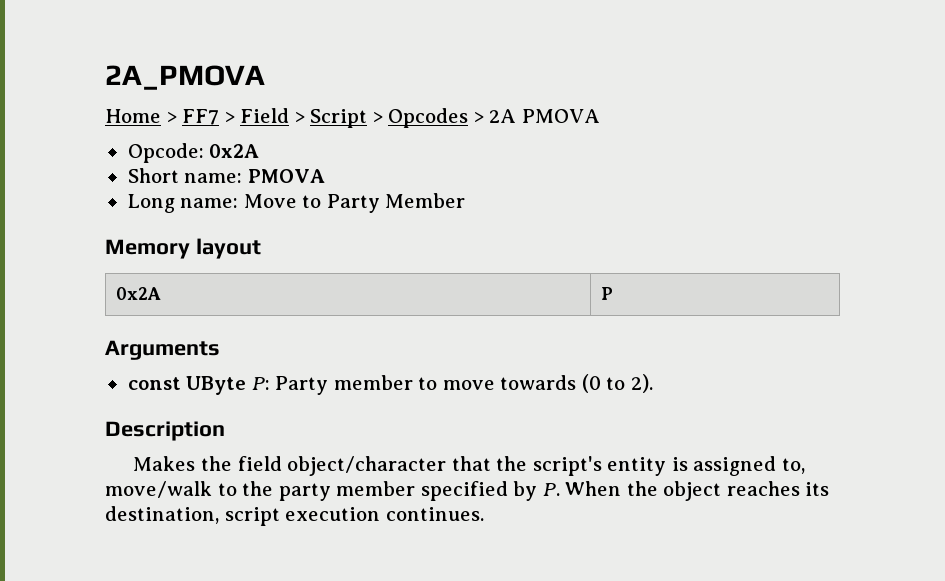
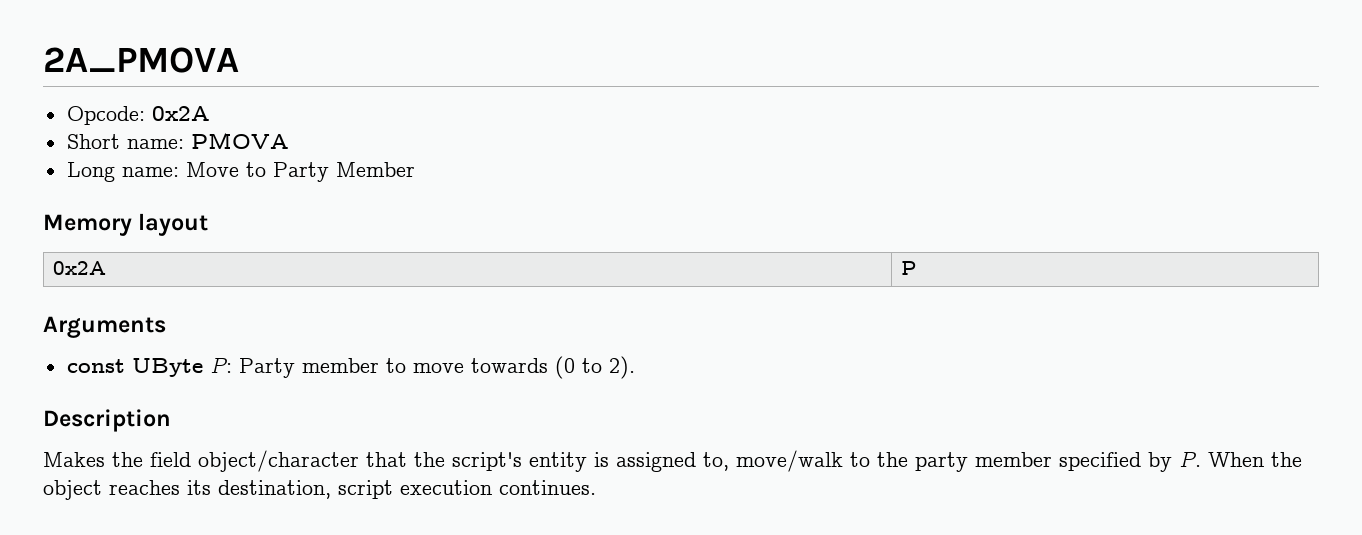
[105,108,600,128] // Home > FF7 > Field > Script > Opcodes > 2A PMOVA -> (239, 60) none

